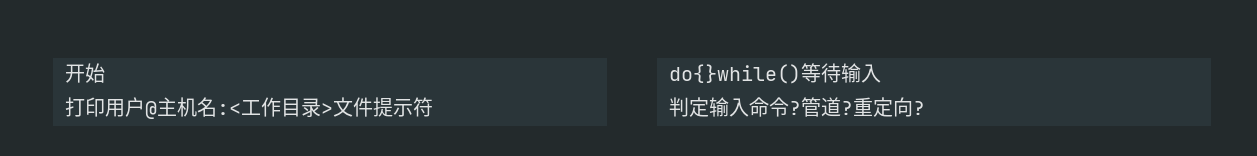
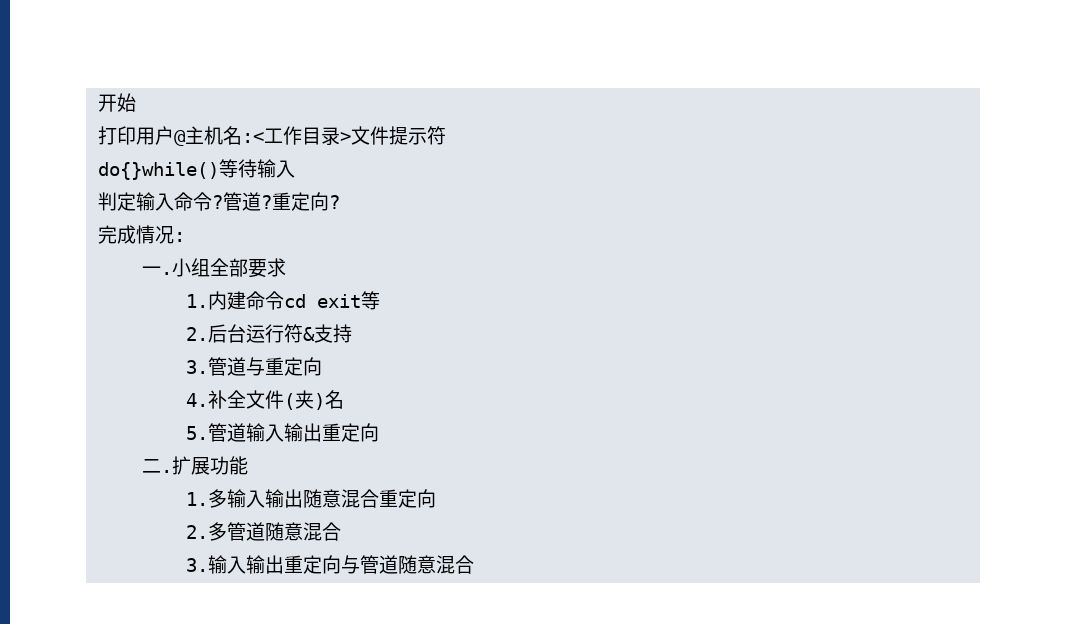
(925, 108) none -> [98,225,185,244] [142,258,286,278] [186,291,380,310] [186,324,352,343] [186,357,322,376] [186,390,344,410] [186,423,379,442] [142,456,248,475] [186,489,436,508] [186,522,341,541] [186,555,474,574] // 完成情况: // 一.小组全部要求 // 1.内建命令cd exit等 // 2.后台运行符&支持 // 3.管道与重定向 // 4.补全文件(夹)名 // 5.管道输入输出重定向 // 二.扩展功能 // 1.多输入输出随意混合重定向 // 2.多管道随意混合 // 3.输入输出重定向与管道随意混合

